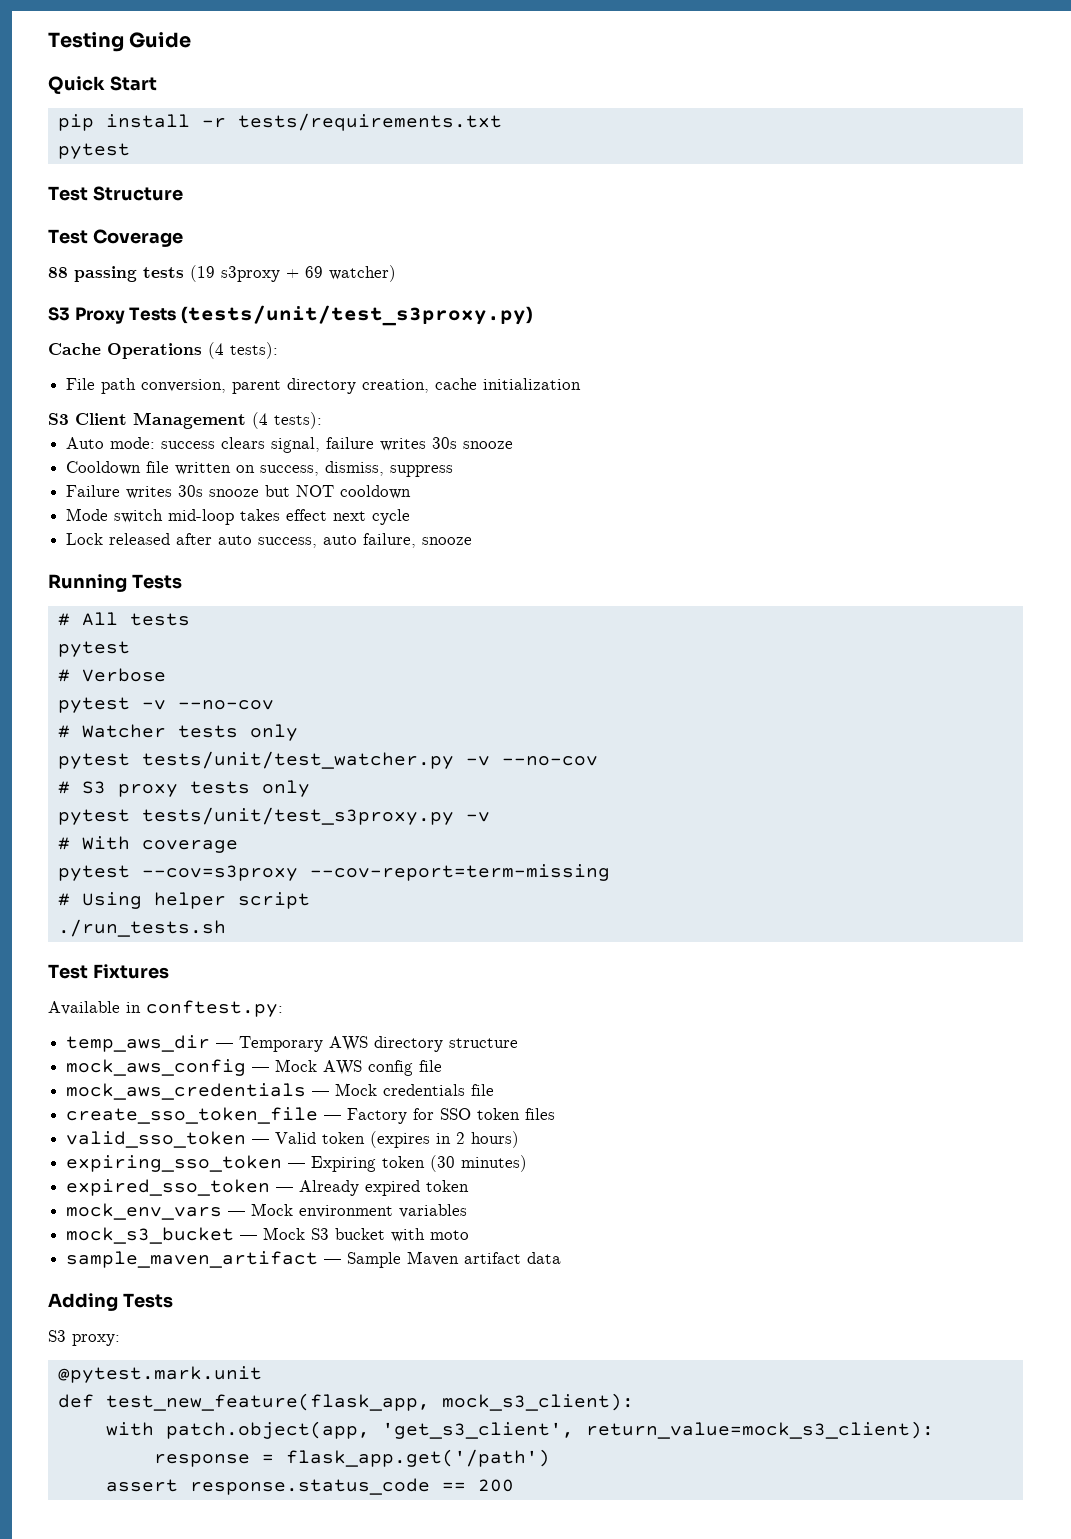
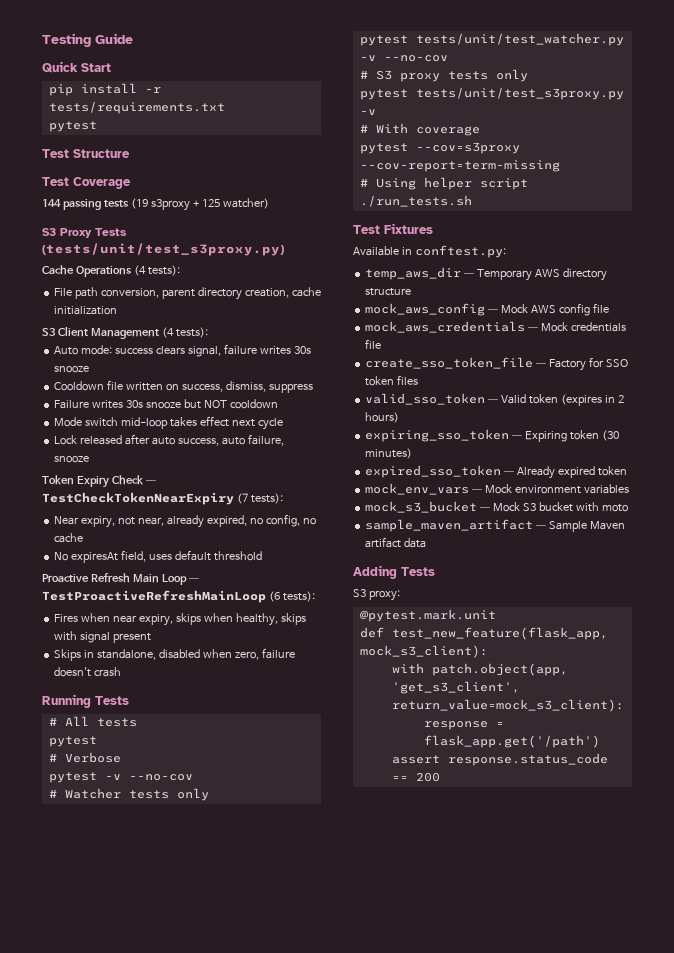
[48,267,68,278] 88 -> [42,199,61,207] 144
[305,266,323,278] 69 -> [201,199,220,207] 125
(473, 541) none -> [42,475,156,488] [42,492,283,505] [54,514,316,528] [54,533,84,543] [54,550,262,563] [42,573,199,585] [42,590,315,603] [54,613,306,626] [54,631,152,643] [54,648,295,661] [54,667,122,677] // Token Expiry Check — TestCheckTokenNearExpiry (7 tests): // Near expiry, not near, already expired, no config, no cache // No expiresAt field, uses default threshold // Proactive Refresh Main Loop — TestProactiveRefreshMainLoop (6 tests): // Fires when near expiry, skips when healthy, skips with signal present // Skips in standalone, disabled when zero, failure doesn't crash

